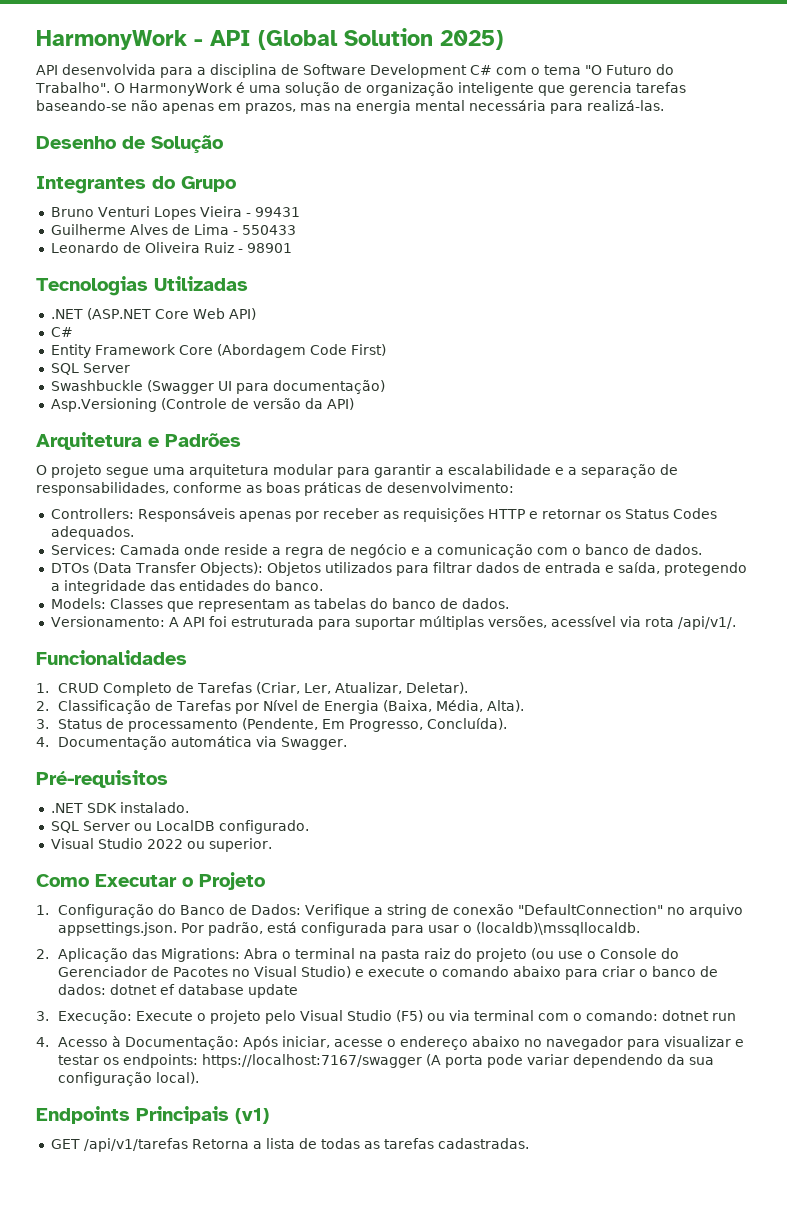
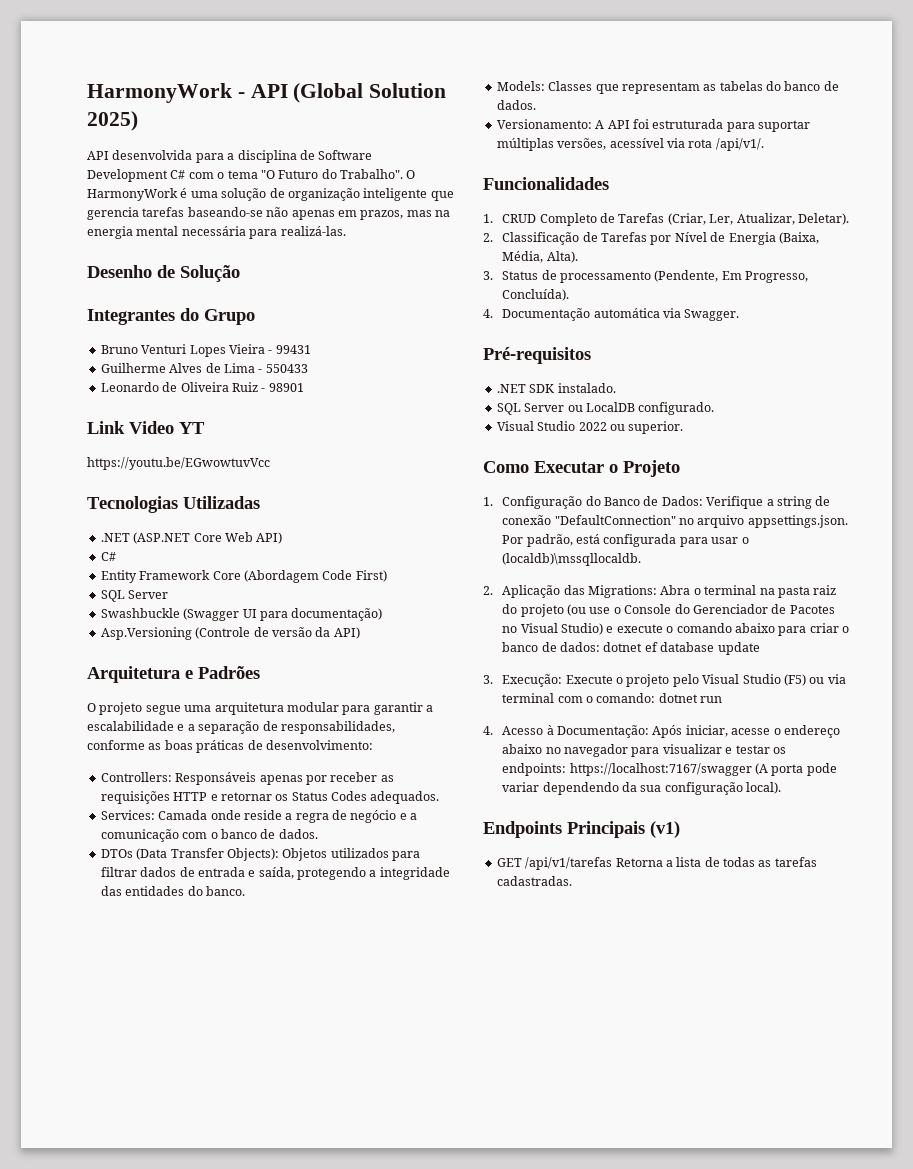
(292, 248) none -> [87,421,205,434] [87,457,270,470] // Link Video YT // https://youtu.be/EGwowtuvVcc

